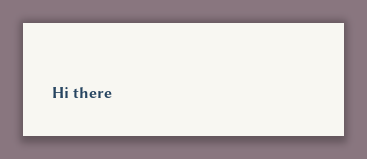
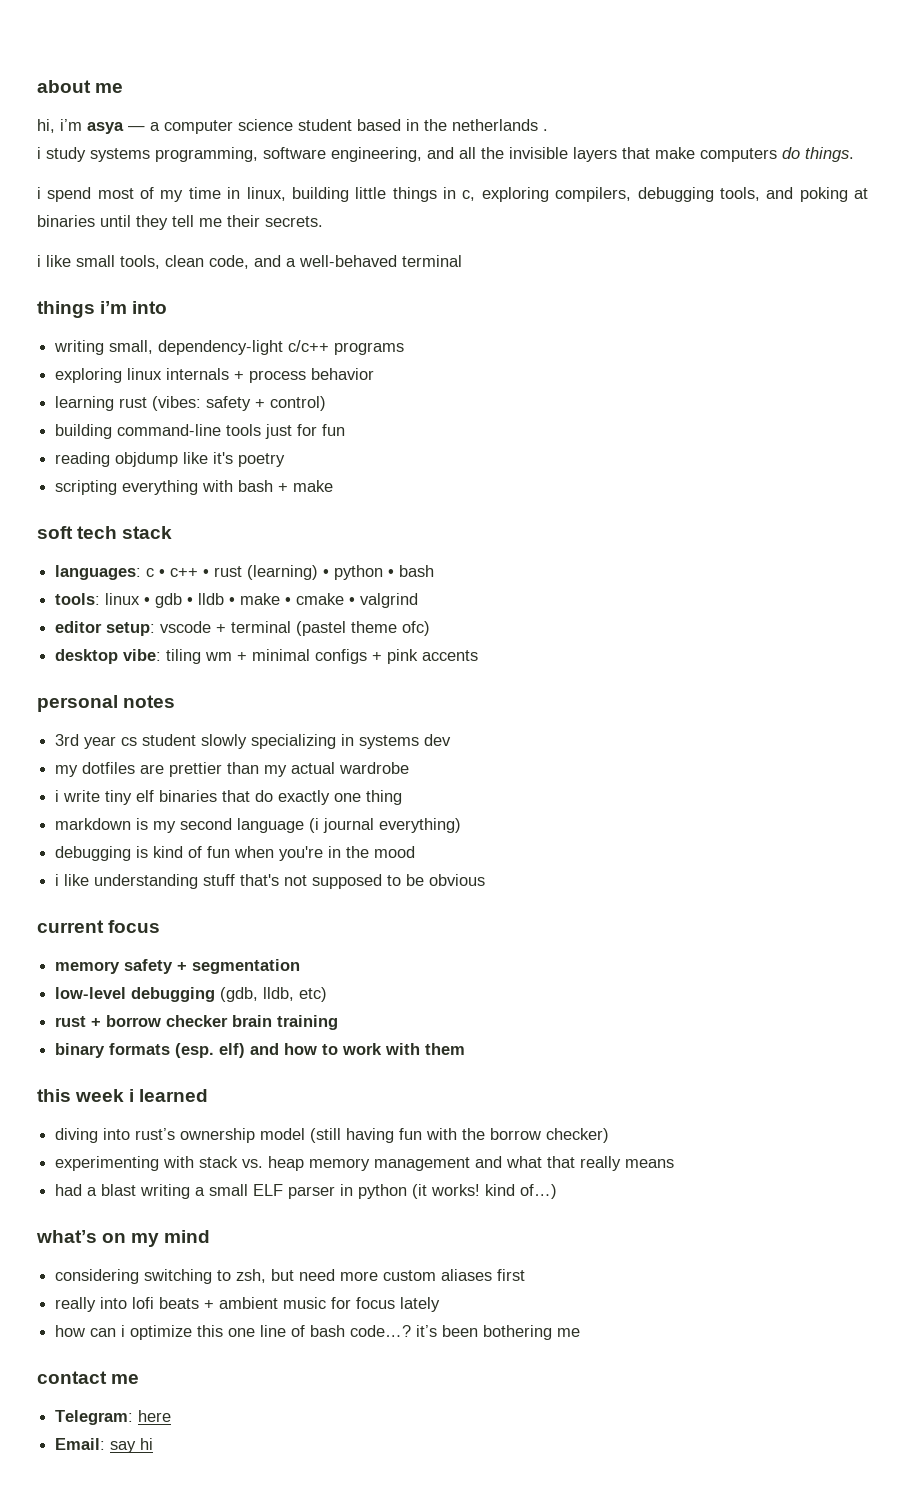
[52,87,113,98] Hi there -> [37,80,124,93] [37,119,548,134] [37,147,854,162] [37,187,868,202] [37,215,323,230] [37,255,462,269] [37,301,168,318] [54,340,405,355] [55,368,375,383] [55,396,327,411] [55,424,346,439] [55,452,286,467] [55,480,334,495] [37,526,173,539] [55,565,435,580] [55,593,419,608] [55,621,431,636] [55,649,479,664] [37,695,176,712] [55,734,452,749] [55,762,410,777] [55,790,403,805] [55,818,462,833] [55,846,416,861] [55,874,486,889] [37,920,161,933] [55,959,301,974] [55,987,328,1002] [55,1015,339,1030] [55,1043,466,1058] [37,1089,209,1102] [55,1128,610,1143] [55,1156,675,1171] [55,1184,558,1199] [36,1230,211,1247] [55,1269,526,1284] [55,1297,441,1312] [55,1325,581,1340] [37,1371,140,1384] [55,1410,172,1425] [55,1438,154,1453] about me // hi, i’m asya — a computer science student based in the netherlands . // i study systems programming, software engineering, and all the invisible layers that make computers do things. // i spend most of my time in linux, building little things in c, exploring compilers, debugging tools, and poking at binaries until they tell me their secrets. // i like small tools, clean code, and a well-behaved terminal // things i’m into // writing small, dependency-light c/c++ programs // exploring linux internals + process behavior // learning rust (vibes: safety + control) // building command-line tools just for fun // reading objdump like it's poetry // scripting everything with bash + make // soft tech stack // languages: c • c++ • rust (learning) • python • bash // tools: linux • gdb • lldb • make • cmake • valgrind // editor setup: vscode + terminal (pastel theme ofc) // desktop vibe: tiling wm + minimal configs + pink accents // personal notes // 3rd year cs student slowly specializing in systems dev // my dotfiles are prettier than my actual wardrobe // i write tiny elf binaries that do exactly one thing // markdown is my second language (i journal everything) // debugging is kind of fun when you're in the mood // i like understanding stuff that's not supposed to be obvious // current focus // memory safety + segmentation // low-level debugging (gdb, lldb, etc) // rust + borrow checker brain training // binary formats (esp. elf) and how to work with them // this week i learned // diving into rust’s ownership model (still having fun with the borrow checker) // experimenting with stack vs. heap memory management and what that really means // had a blast writing a small ELF parser in python (it works! kind of…) // what’s on my mind // considering switching to zsh, but need more custom aliases first // really into lofi beats + ambient music for focus lately // how can i optimize this one line of bash code…? it’s been bothering me // contact me // Telegram: here // Email: say hi

